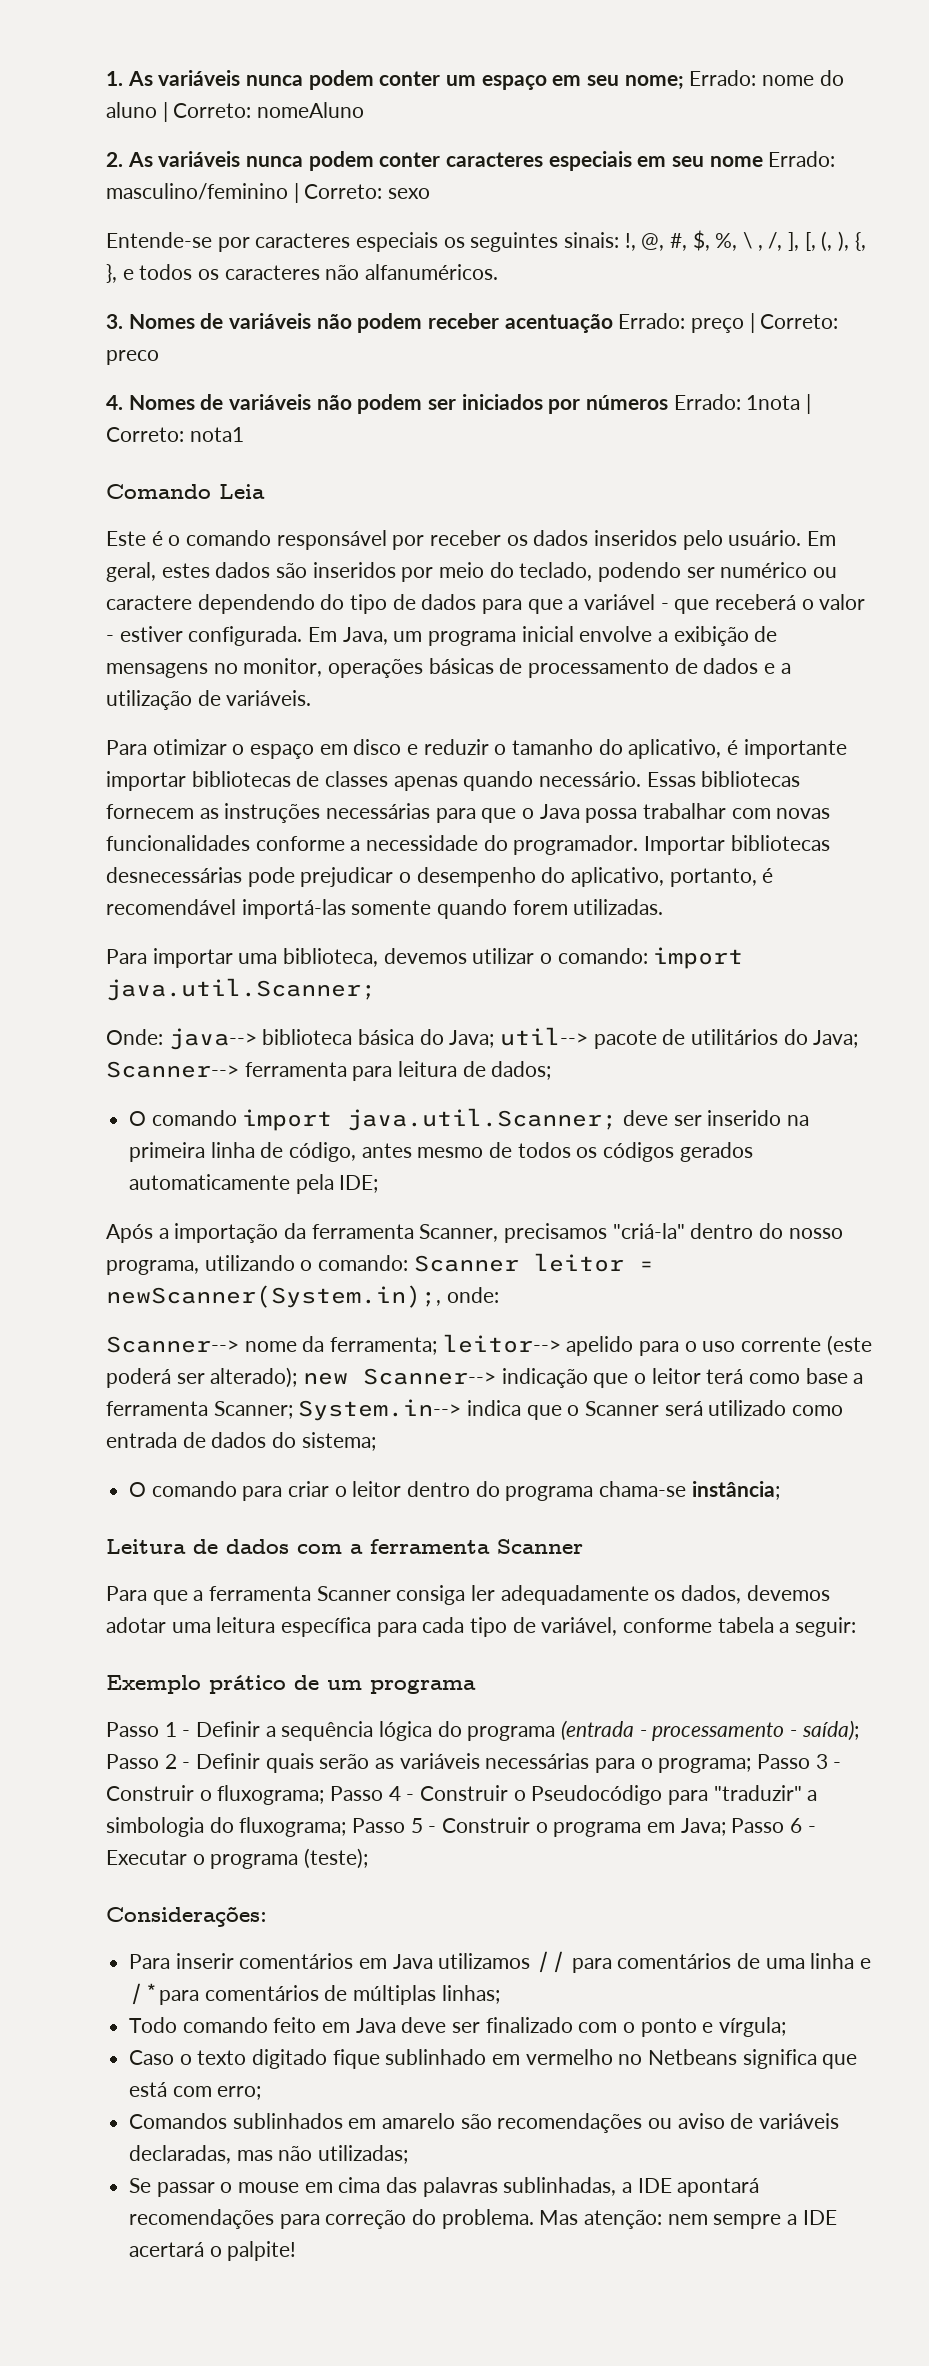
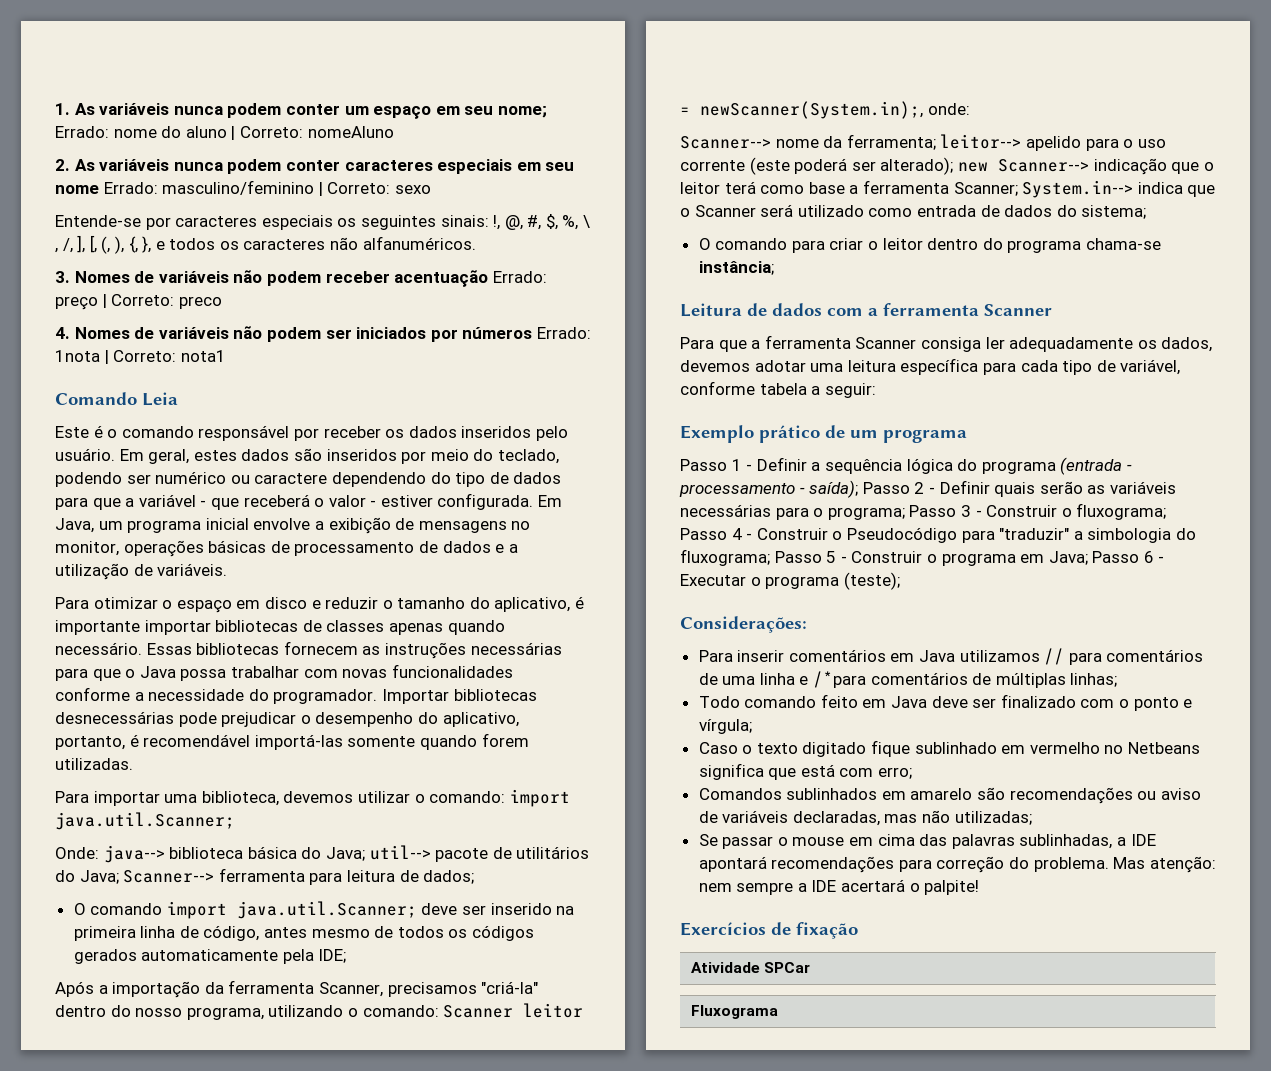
(297, 2251) none -> [680,922,858,939] [691,962,811,973] [691,1005,779,1019] // Exercícios de fixação // Atividade SPCar // Fluxograma

